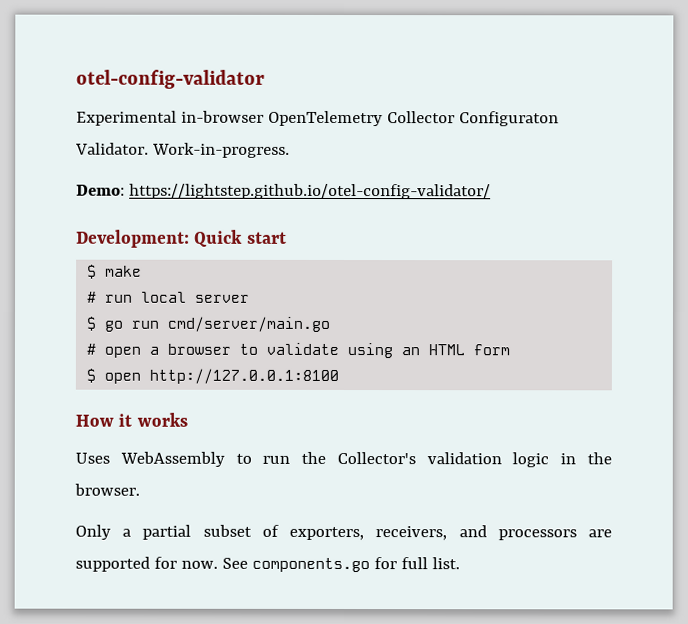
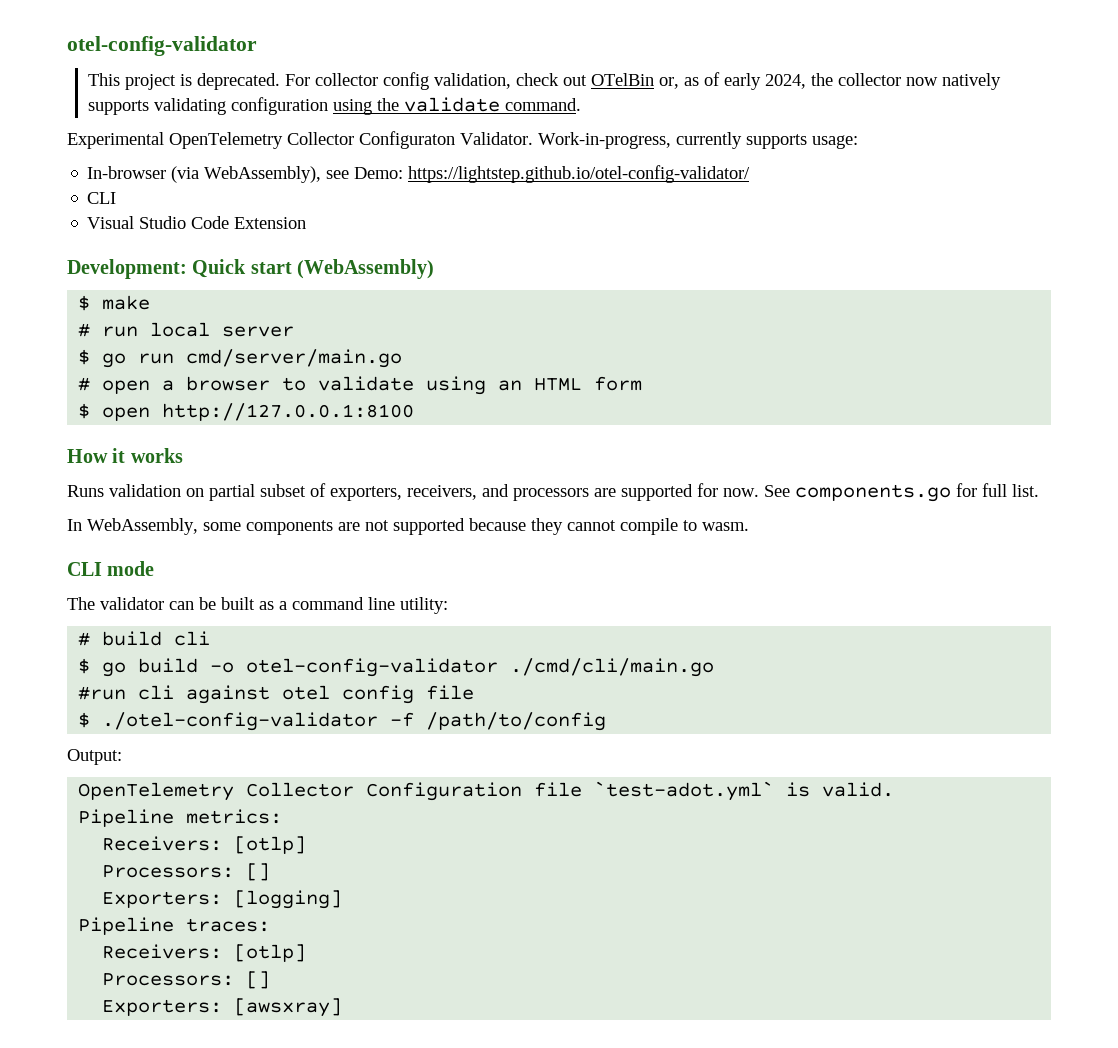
[76,69,265,89] otel-config-validator -> [67,36,257,56] [87,72,1001,90] [87,97,581,115] otel-config-validator // This project is deprecated. For collector config validation, check out OTelBin or, as of early 2024, the collector now natively supports validating configuration using the validate command.
[180,110,264,123] in-browser -> (164, 140) none
[151,142,290,158] [76,183,491,200] Work-in-progress. // Demo: https://lightstep.github.io/otel-config-validator/ -> [538,132,858,149] [87,165,751,183] [87,192,117,204] [87,216,307,229] Work-in-progress, currently supports usage: // In-browser (via WebAssembly), see Demo: https://lightstep.github.io/otel-config-validator/ // CLI // Visual Studio Code Extension
(287, 237) none -> [297,259,435,279] (WebAssembly)
[75,451,612,468] [74,483,140,496] [75,524,132,540] Uses WebAssembly to run the Collector's validation logic in the browser. // Only a -> [67,484,204,497] Runs validation on
(460, 563) none -> [67,518,749,535] [67,561,155,576] [67,597,448,614] [78,631,211,646] [78,658,715,677] [78,685,475,704] [78,712,607,731] [67,749,122,765] [78,781,895,801] [78,809,283,827] [102,836,307,854] [102,863,271,881] [102,890,343,909] [78,917,271,935] [102,944,307,962] [102,971,271,989] [102,998,343,1017] // In WebAssembly, some components are not supported because they cannot compile to wasm. // CLI mode // The validator can be built as a command line utility: // # build cli // $ go build -o otel-config-validator ./cmd/cli/main.go // #run cli against otel config file // $ ./otel-config-validator -f /path/to/config // Output: // OpenTelemetry Collector Configuration file `test-adot.yml` is valid. // Pipeline metrics: // Receivers: [otlp] // Processors: [] // Exporters: [logging] // Pipeline traces: // Receivers: [otlp] // Processors: [] // Exporters: [awsxray]

